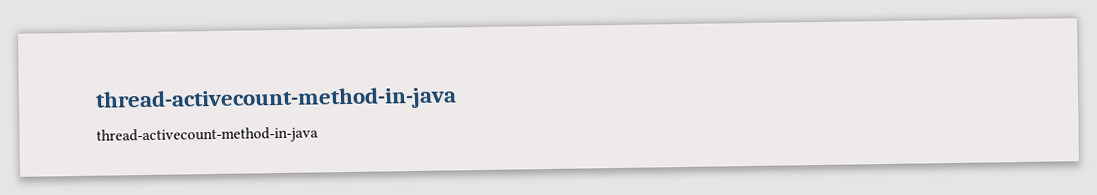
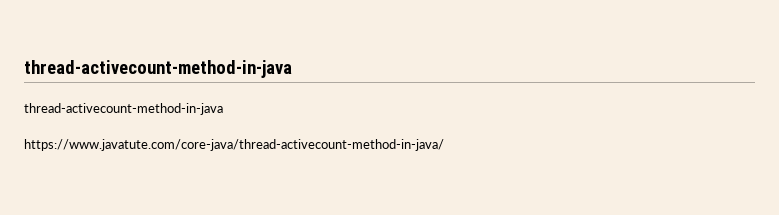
(319, 135) none -> [24,139,444,151] // https://www.javatute.com/core-java/thread-activecount-method-in-java/

